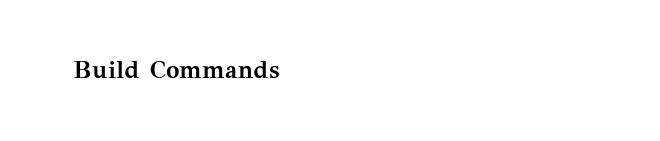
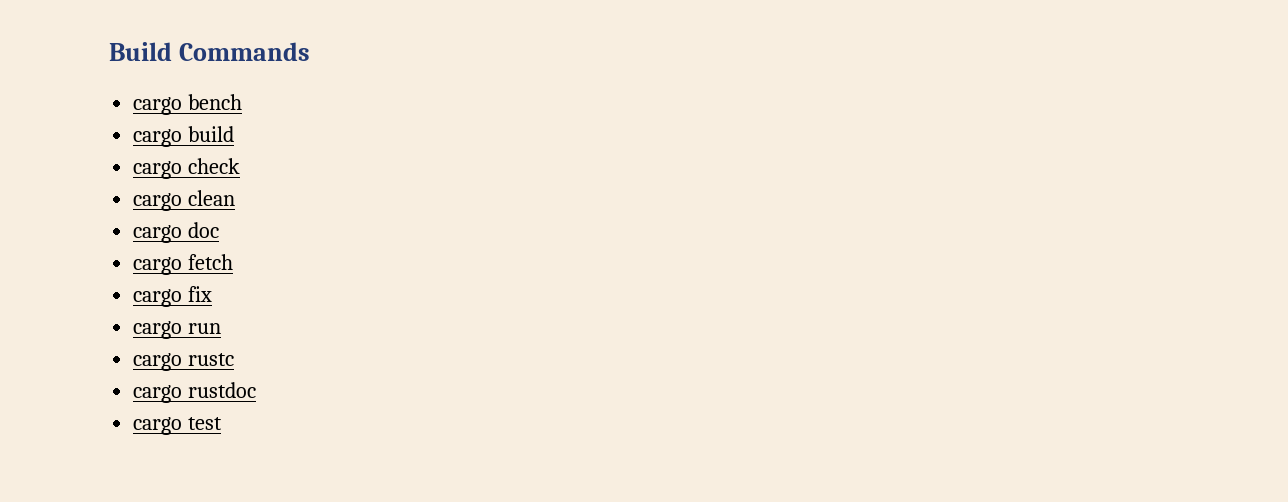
(280, 69) none -> [133,94,243,115] [133,126,235,147] [133,158,241,179] [133,190,236,211] [133,222,220,243] [133,254,234,275] [133,286,213,307] [133,321,222,339] [133,353,235,371] [133,382,257,403] [133,417,223,435] // cargo bench // cargo build // cargo check // cargo clean // cargo doc // cargo fetch // cargo fix // cargo run // cargo rustc // cargo rustdoc // cargo test

